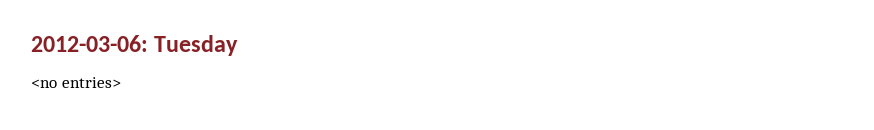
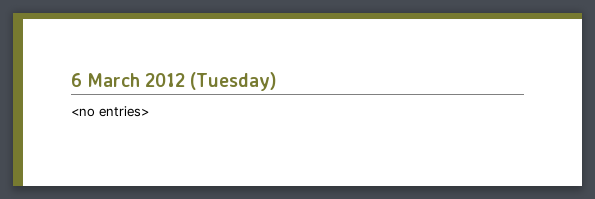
[31,35,239,56] 2012-03-06: Tuesday -> [71,72,278,91] 6 March 2012 (Tuesday)

